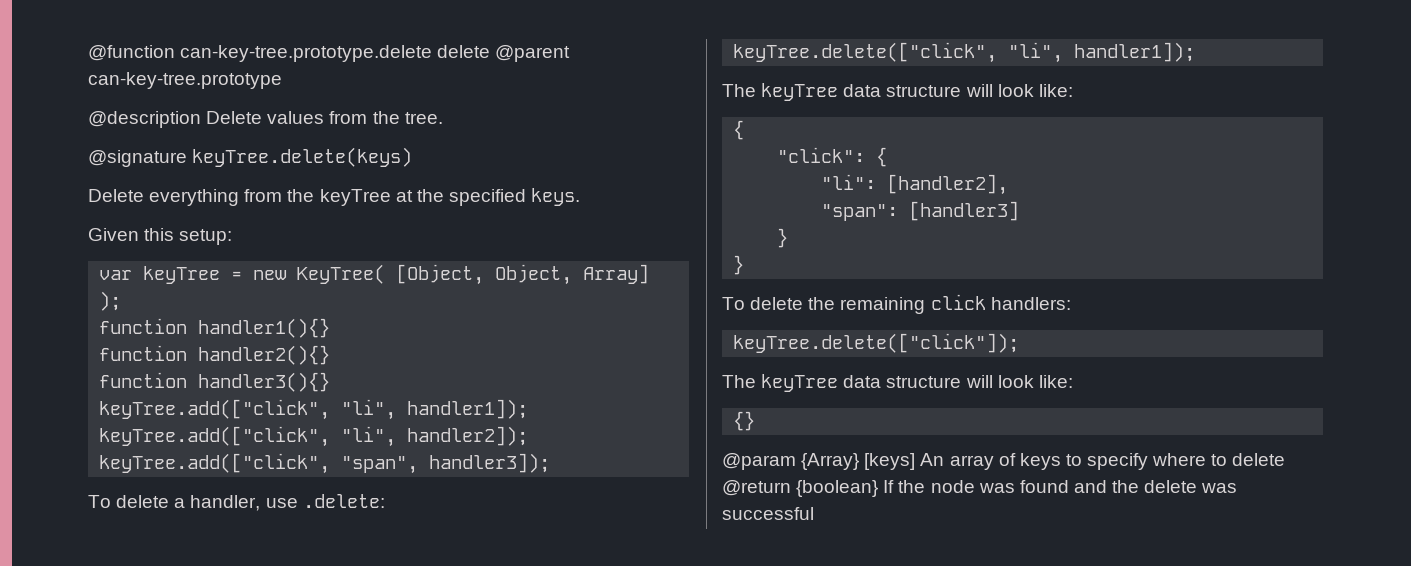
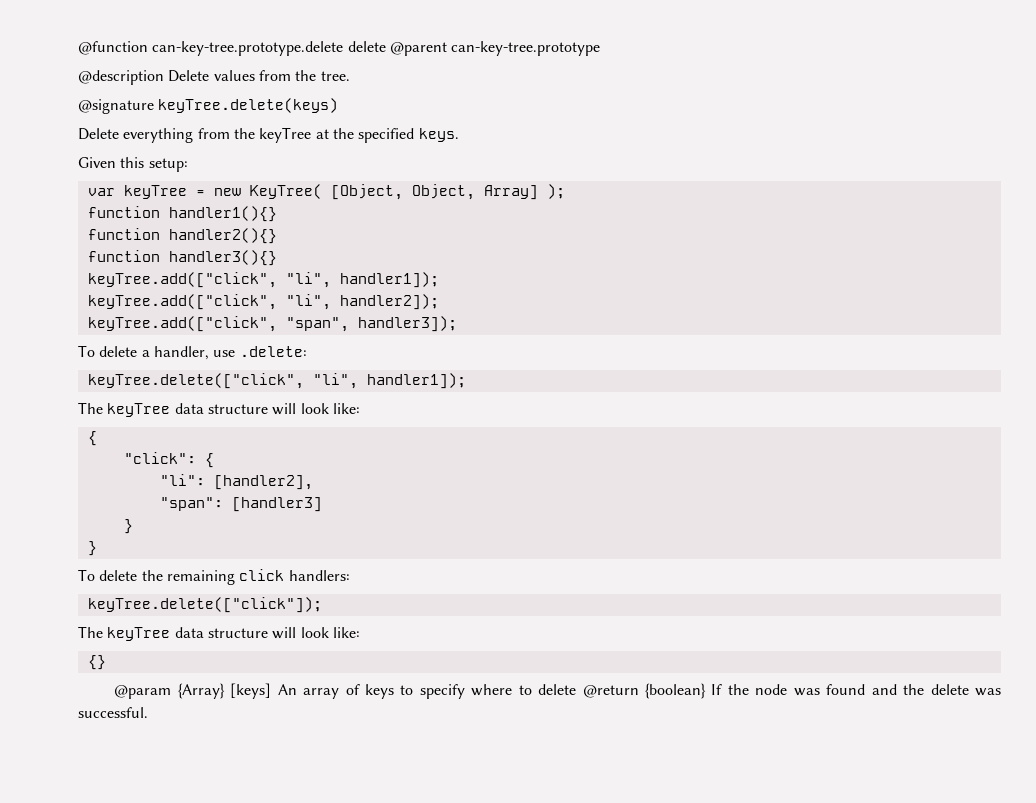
[722,507,814,520] successful -> [78,707,148,718] successful.

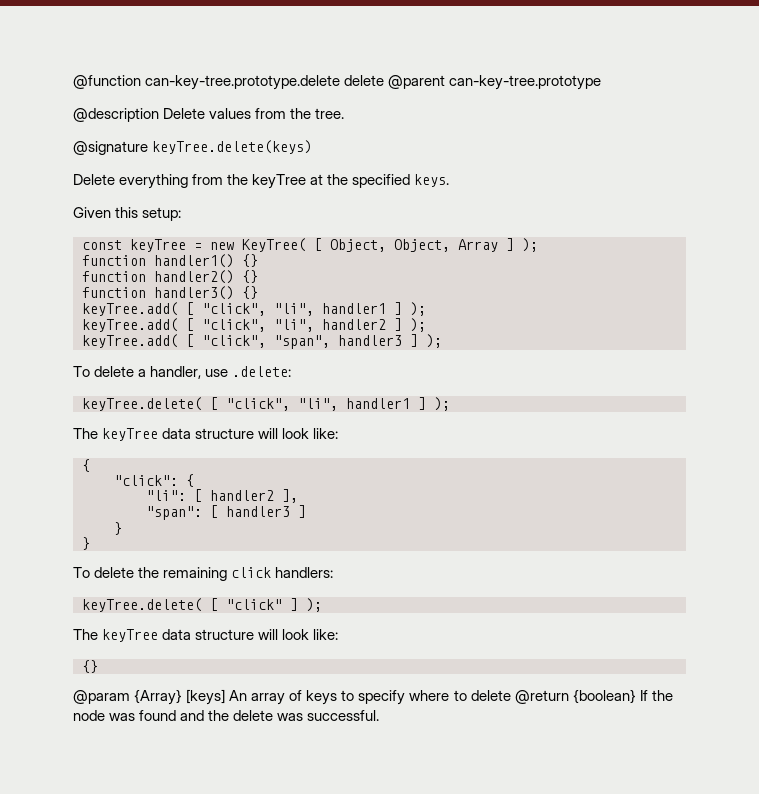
[87,188,115,196] var -> [82,240,122,250] const
[330,184,538,200] [Object, Object, Array] -> [314,238,514,252] [ Object, Object, Array ]
[168,206,277,222] [87,228,277,244] [87,250,277,266] [87,272,439,288] [87,294,439,310] [87,316,457,332] handler1(){} // function handler2(){} // function handler3(){} // keyTree.add(["click", "li", handler1]); // keyTree.add(["click", "li", handler2]); // keyTree.add(["click", "span", handler3]); -> [154,254,258,268] [82,270,258,284] [82,286,258,300] [82,302,426,316] [82,318,426,332] [82,334,442,349] handler1() {} // function handler2() {} // function handler3() {} // keyTree.add( [ "click", "li", handler1 ] ); // keyTree.add( [ "click", "li", handler2 ] ); // keyTree.add( [ "click", "span", handler3 ] );
[87,373,466,389] keyTree.delete(["click", "li", handler1]); -> [82,397,450,411] keyTree.delete( [ "click", "li", handler1 ] );
[213,475,313,490] [159,497,322,512] [handler2], // "span": [handler3] -> [194,489,298,503] [146,505,306,520] [ handler2 ], // "span": [ handler3 ]
[87,597,322,613] keyTree.delete(["click"]); -> [82,598,322,612] keyTree.delete( [ "click" ] );

